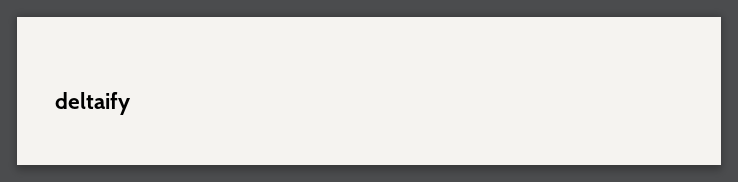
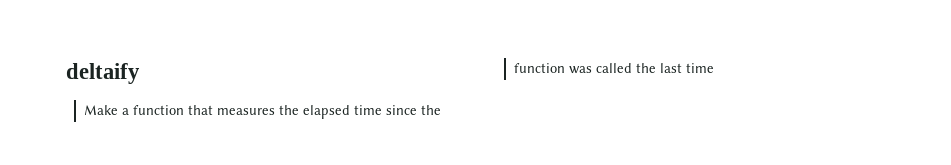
(131, 103) none -> [84,105,442,119] [514,63,715,74] // Make a function that measures the elapsed time since the function was called the last time

